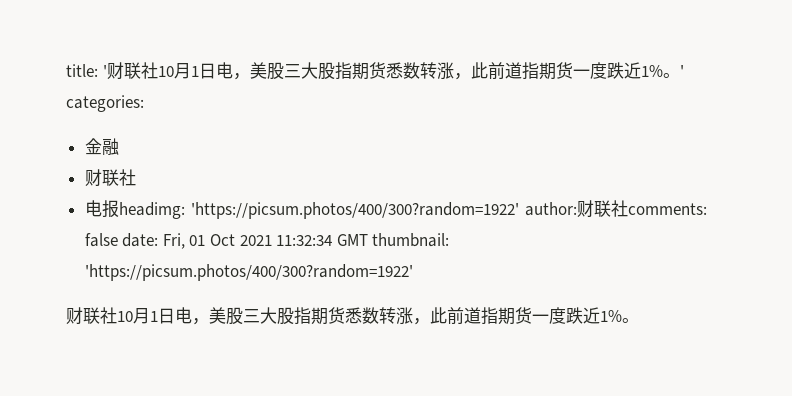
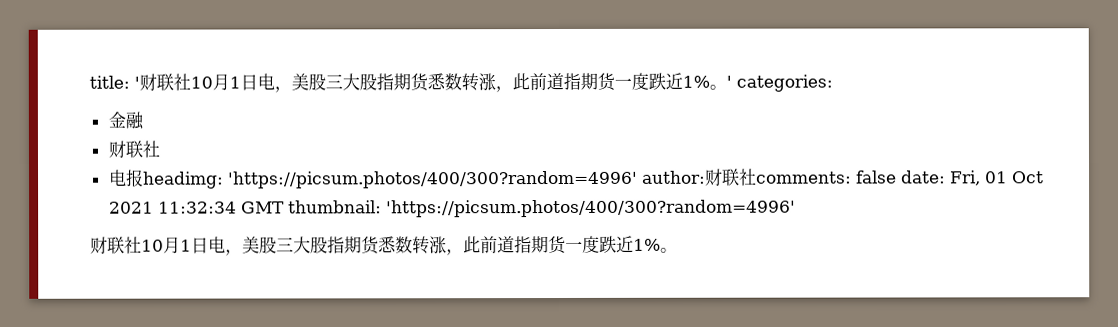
[190,202,519,219] 'https://picsum.photos/400/300?random=1922' -> [227,170,638,189] 'https://picsum.photos/400/300?random=4996'
[84,264,413,281] 'https://picsum.photos/400/300?random=1922' -> [385,199,796,218] 'https://picsum.photos/400/300?random=4996'

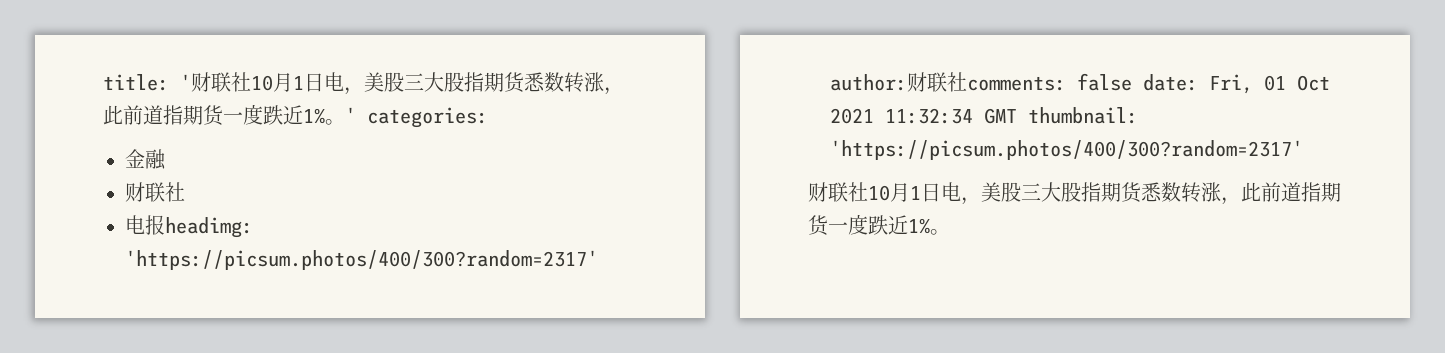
[227,170,638,189] 'https://picsum.photos/400/300?random=4996' -> [125,250,598,270] 'https://picsum.photos/400/300?random=2317'
[385,199,796,218] 'https://picsum.photos/400/300?random=4996' -> [830,140,1303,160] 'https://picsum.photos/400/300?random=2317'

